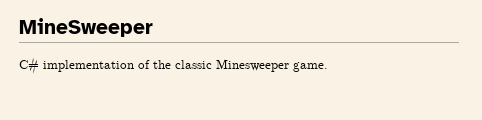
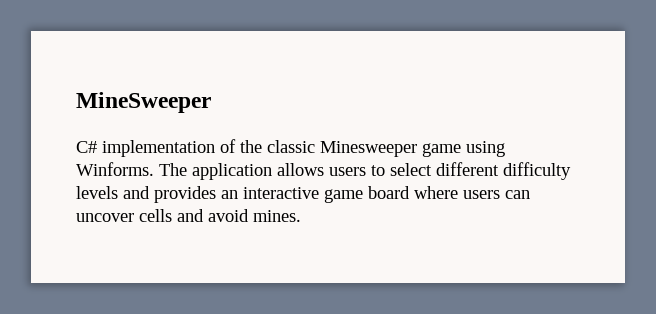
[293,62,328,72] game. -> [422,141,505,157] [76,162,571,180] [76,186,530,203] [76,209,301,222] game using Winforms. The application allows users to select different difficulty levels and provides an interactive game board where users can uncover cells and avoid mines.

